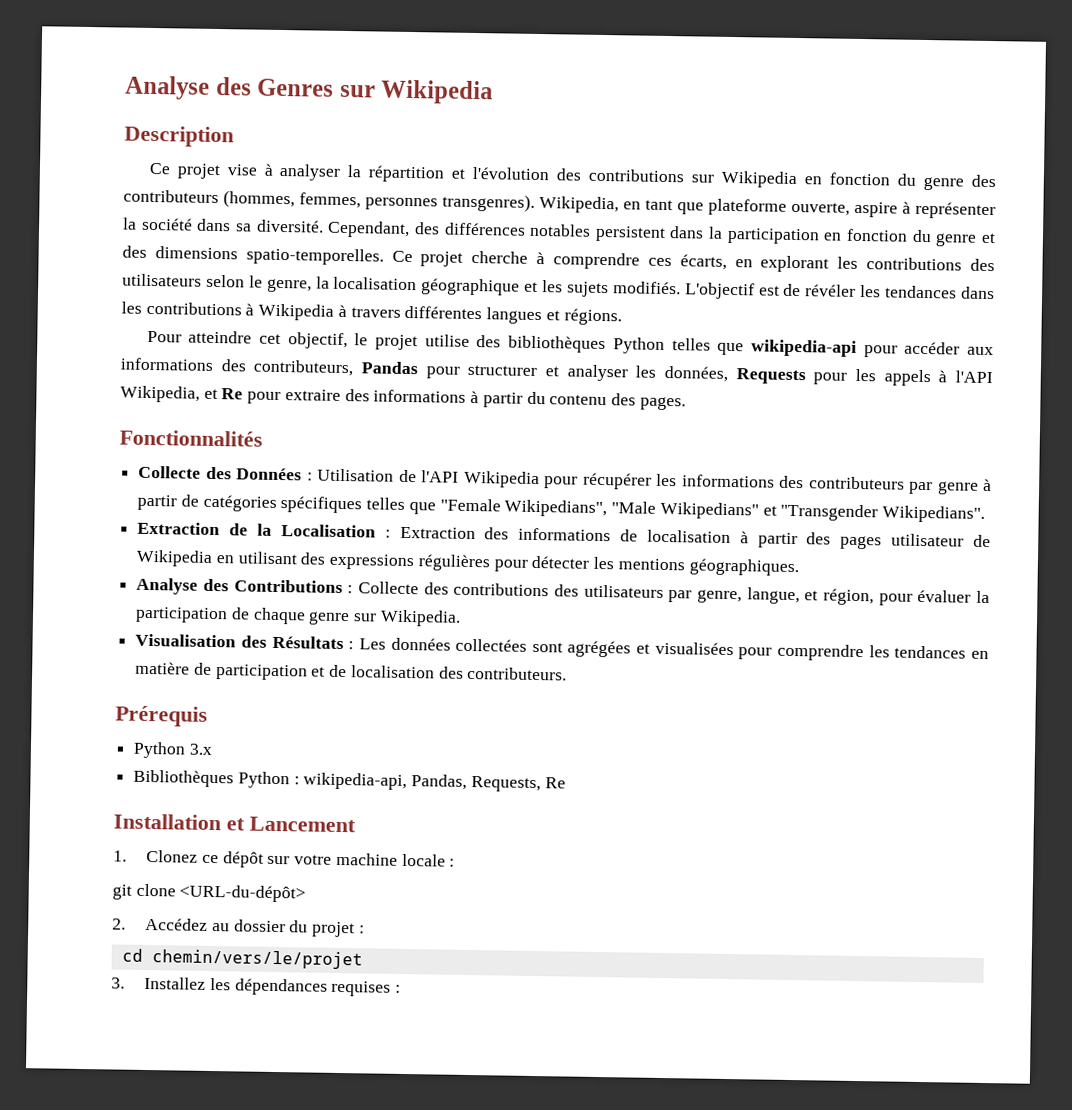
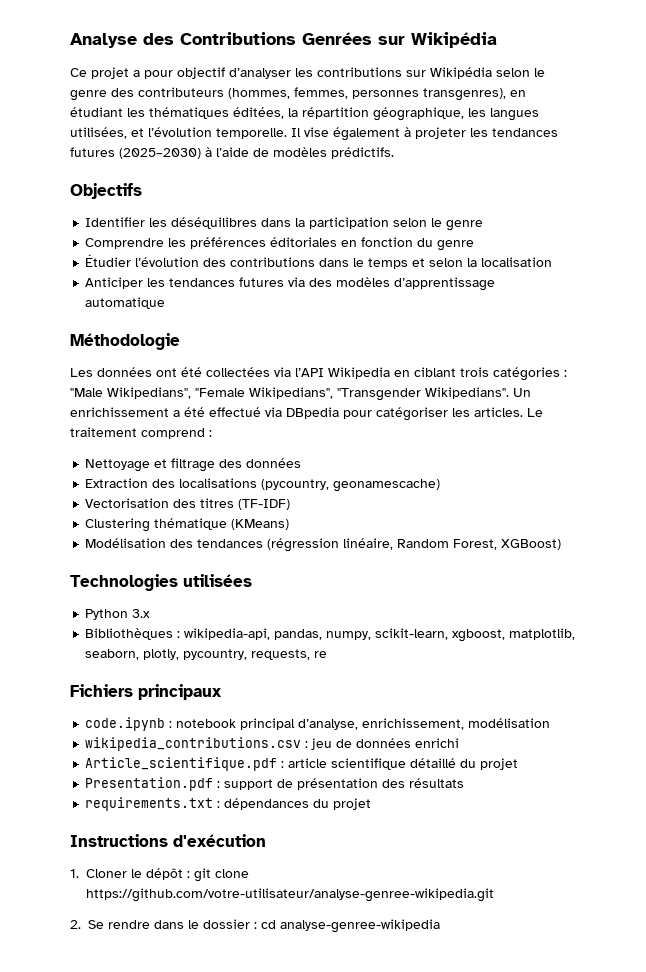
[125,75,494,105] [124,125,234,148] [148,162,917,189] Analyse des Genres sur Wikipedia // Description // Ce projet vise à analyser la répartition et l'évolution des contributions sur Wikipedia en fonction du -> [70,32,497,48] [70,67,545,79] Analyse des Contributions Genrées sur Wikipédia // Ce projet a pour objectif d’analyser les contributions sur Wikipédia selon le
[442,193,996,220] [123,217,996,247] [122,245,996,273] [122,273,995,300] [121,301,622,326] [146,330,995,358] [120,357,993,387] [120,385,686,411] [119,429,263,447] [138,465,992,495] [137,494,985,523] [137,521,992,550] [136,549,799,577] [136,577,990,606] [135,606,461,627] [135,633,989,662] [135,661,568,681] [115,705,208,727] transgenres). Wikipedia, en tant que plateforme ouverte, aspire à représenter la société dans sa diversité. Cependant, des différences notables persistent dans la participation en fonction du genre et des dimensions spatio-temporelles. Ce projet cherche à comprendre ces écarts, en explorant les contributions des utilisateurs selon le genre, la localisation géographique et les sujets modifiés. L'objectif est de révéler les tendances dans les contributions à Wikipedia à travers différentes langues et régions. // Pour atteindre cet objectif, le projet utilise des bibliothèques Python telles que wikipedia-api pour accéder aux informations des contributeurs, Pandas pour structurer et analyser les données, Requests pour les appels à l'API Wikipedia, et Re pour extraire des informations à partir du contenu des pages. // Fonctionnalités // Collecte des Données : Utilisation de l'API Wikipedia pour récupérer les informations des contributeurs par genre à partir de catégories spécifiques telles que "Female Wikipedians", "Male Wikipedians" et "Transgender Wikipedians". // Extraction de la Localisation : Extraction des informations de localisation à partir des pages utilisateur de Wikipedia en utilisant des expressions régulières pour détecter les mentions géographiques. // Analyse des Contributions : Collecte des contributions des utilisateurs par genre, langue, et région, pour évaluer la participation de chaque genre sur Wikipedia. // Visualisation des Résultats : Les données collectées sont agrégées et visualisées pour comprendre les tendances en matière de participation et de localisation des contributeurs. // Prérequis -> [423,88,526,101] [70,107,539,121] [70,127,558,141] [70,147,394,159] [70,183,142,199] [85,217,484,231] [85,237,475,251] [85,254,553,269] [85,277,496,291] [85,297,166,309] [70,333,180,350] [70,367,567,381] [70,387,531,401] [70,407,543,421] [70,427,212,439] [85,458,302,472] [85,478,441,492] [85,498,291,510] [85,518,290,532] [85,538,562,552] [70,574,252,591] transgenres), en étudiant les thématiques éditées, la répartition géographique, les langues utilisées, et l’évolution temporelle. Il vise également à projeter les tendances futures (2025–2030) à l’aide de modèles prédictifs. // Objectifs // Identifier les déséquilibres dans la participation selon le genre // Comprendre les préférences éditoriales en fonction du genre // Étudier l’évolution des contributions dans le temps et selon la localisation // Anticiper les tendances futures via des modèles d’apprentissage automatique // Méthodologie // Les données ont été collectées via l’API Wikipedia en ciblant trois catégories : "Male Wikipedians", "Female Wikipedians", "Transgender Wikipedians". Un enrichissement a été effectué via DBpedia pour catégoriser les articles. Le traitement comprend : // Nettoyage et filtrage des données // Extraction des localisations (pycountry, geonamescache) // Vectorisation des titres (TF-IDF) // Clustering thématique (KMeans) // Modélisation des tendances (régression linéaire, Random Forest, XGBoost) // Technologies utilisées
[237,771,290,789] Python -> (174, 634) none
[411,774,566,793] [113,813,356,833] [113,849,456,868] Pandas, Requests, Re // Installation et Lancement // 1. Clonez ce dépôt sur votre machine locale : // -> [274,628,576,642] [85,649,328,660] [70,684,222,700] [85,717,551,731] [85,737,460,751] [85,757,519,771] [85,777,465,791] [85,797,372,811] [70,834,266,847] [70,868,191,880] pandas, numpy, scikit-learn, xgboost, matplotlib, seaborn, plotly, pycountry, requests, re // Fichiers principaux // code.ipynb : notebook principal d’analyse, enrichissement, modélisation // wikipedia_contributions.csv : jeu de données enrichi // Article_scientifique.pdf : article scientifique détaillé du projet // Presentation.pdf : support de présentation des résultats // requirements.txt : dépendances du projet // Instructions d'exécution // 1. Cloner le dépôt :
[179,884,307,903] <URL-du-dépôt> -> [86,888,495,902] https://github.com/votre-utilisateur/analyse-genree-wikipedia.git
[145,917,365,938] [121,948,363,970] [111,976,402,997] Accédez au dossier du projet : // cd chemin/vers/le/projet // 3. Installez les dépendances requises : -> [88,919,440,933] Se rendre dans le dossier : cd analyse-genree-wikipedia

